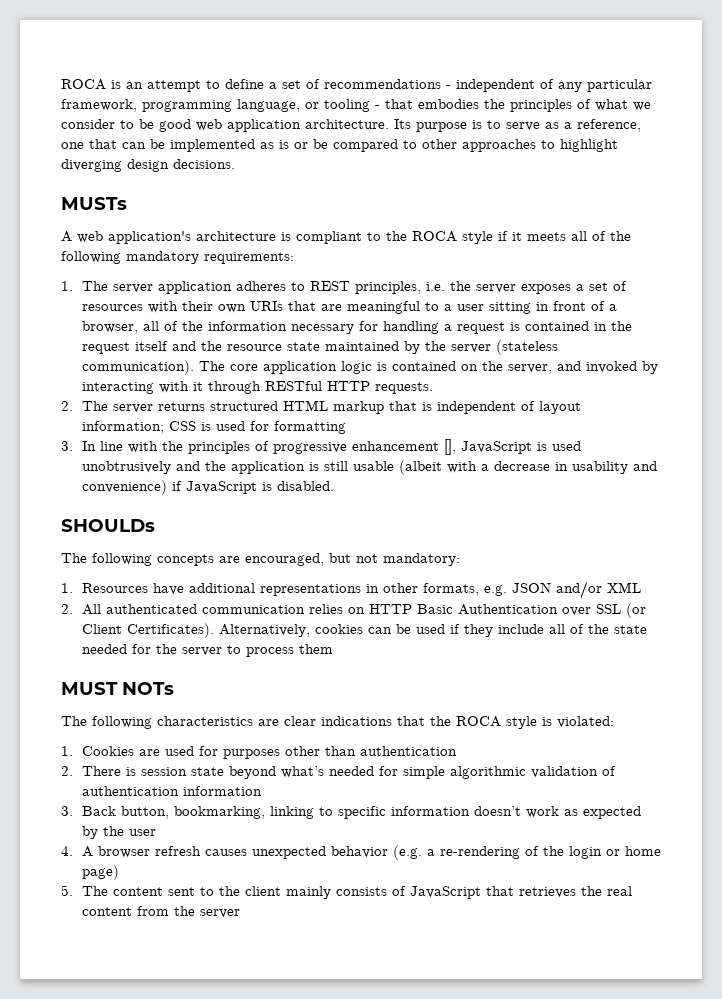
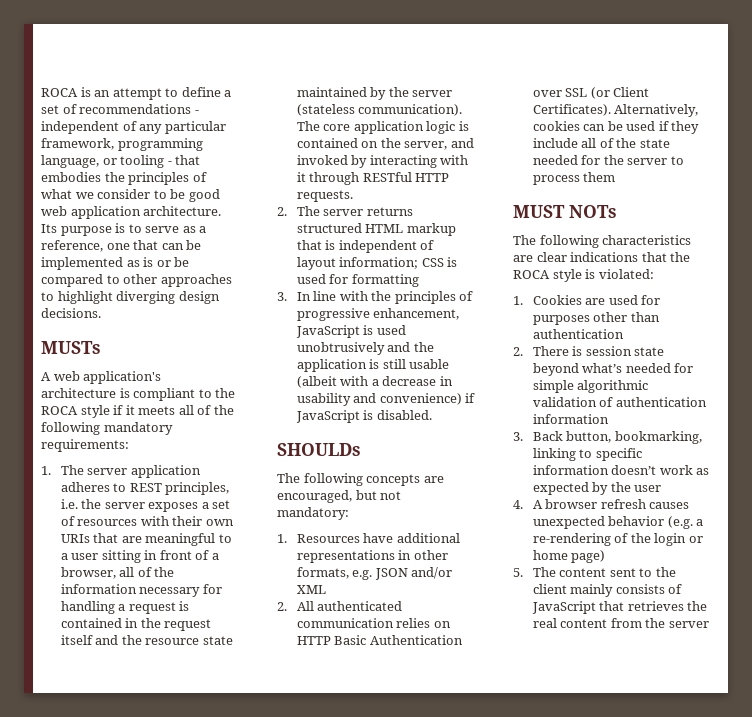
[351,439,456,455] enhancement [], -> [373,308,460,320] enhancement,

